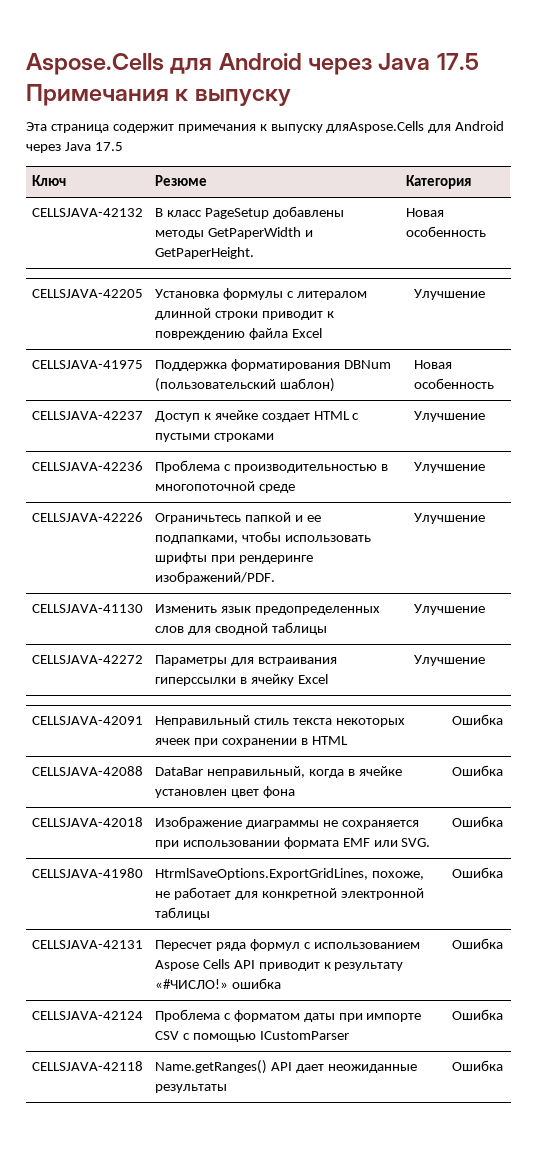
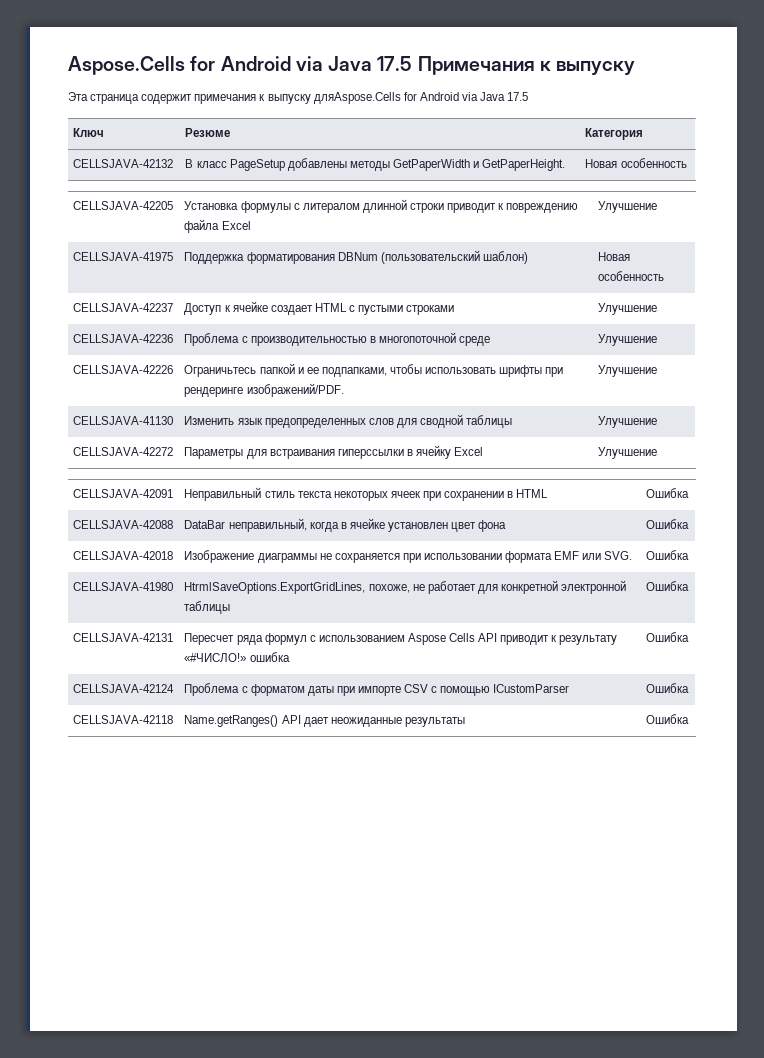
[170,53,373,75] для Android через -> [190,56,323,71] for Android via
[428,121,505,133] [26,144,61,153] для Android через -> [403,92,478,101] for Android via

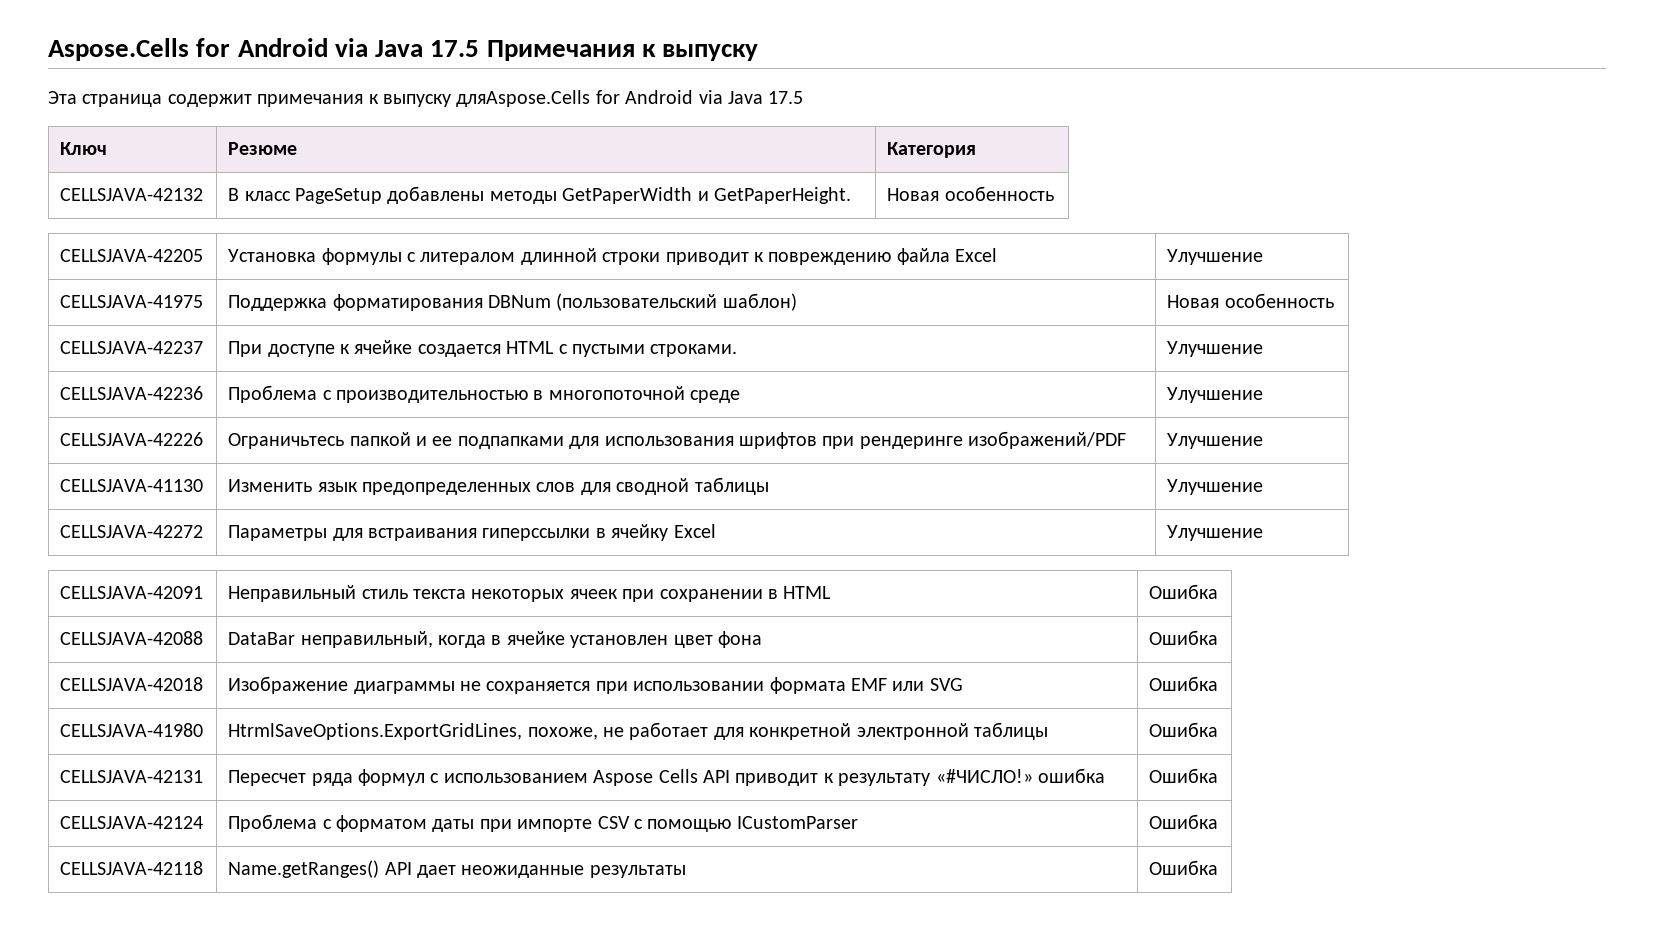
[184,303,222,315] Доступ -> [228,341,335,357] При доступе
[270,305,313,315] создает -> [417,344,501,357] создается
[406,305,455,315] строками -> [650,344,738,357] строками.
[321,364,543,377] подпапками, чтобы использовать шрифты -> [457,432,817,449] подпапками для использования шрифтов
[246,383,344,397] изображений/PDF. -> [968,431,1127,449] изображений/PDF
[604,551,633,560] SVG. -> [929,678,963,691] SVG

